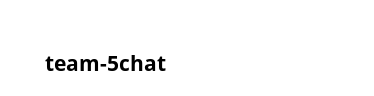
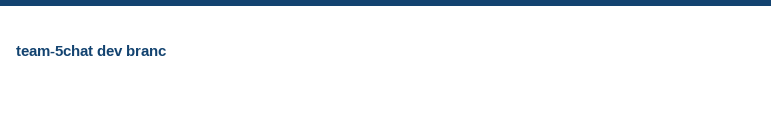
(166, 63) none -> [97,45,167,56] dev branc

